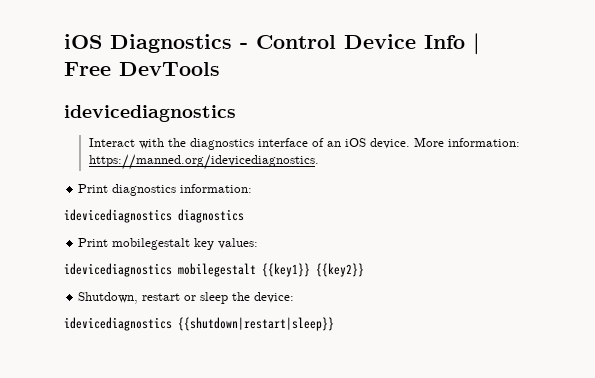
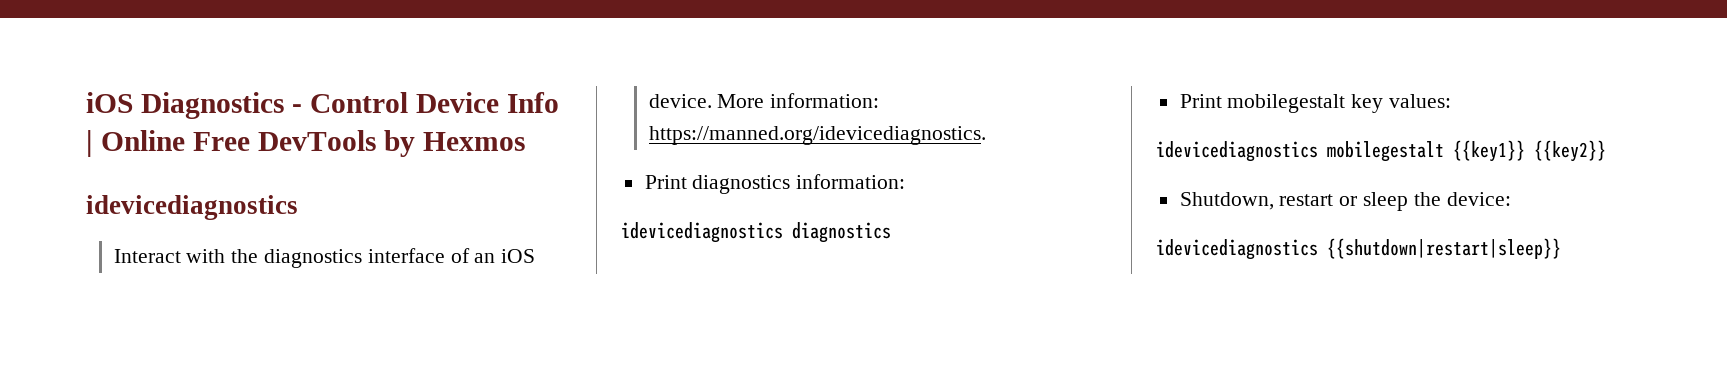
(480, 44) none -> [100,130,185,151] Online
(220, 69) none -> [383,130,525,157] by Hexmos

